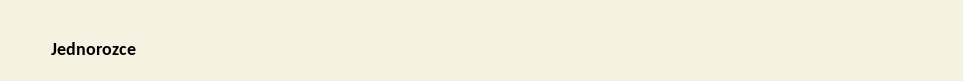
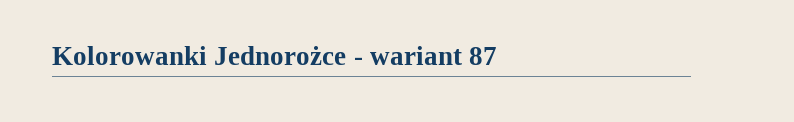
[51,42,136,55] Jednorozce -> [52,46,498,65] Kolorowanki Jednorożce - wariant 87

